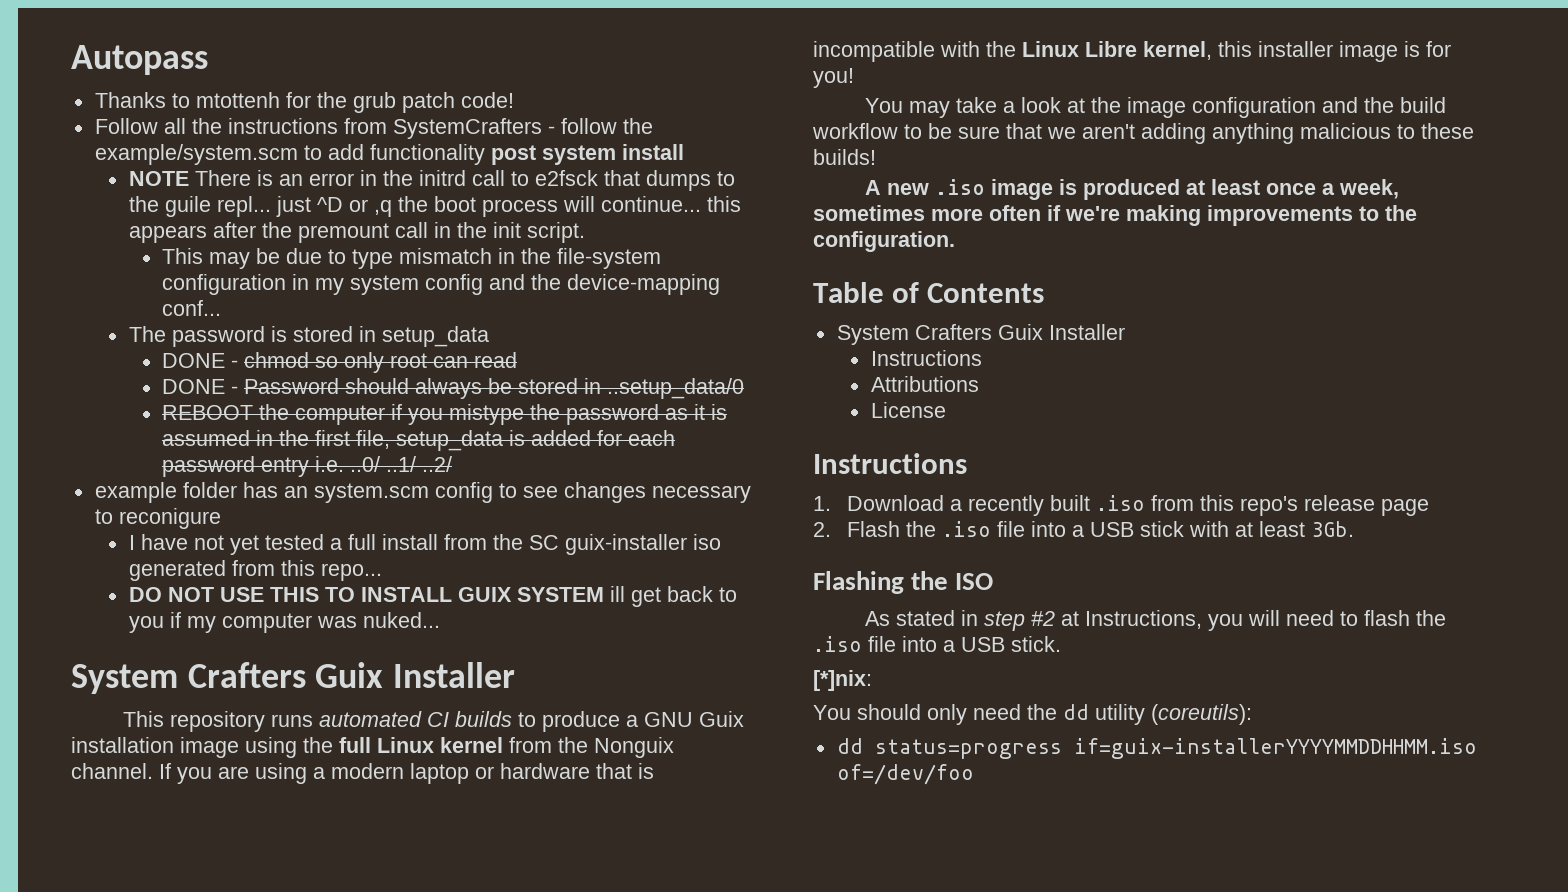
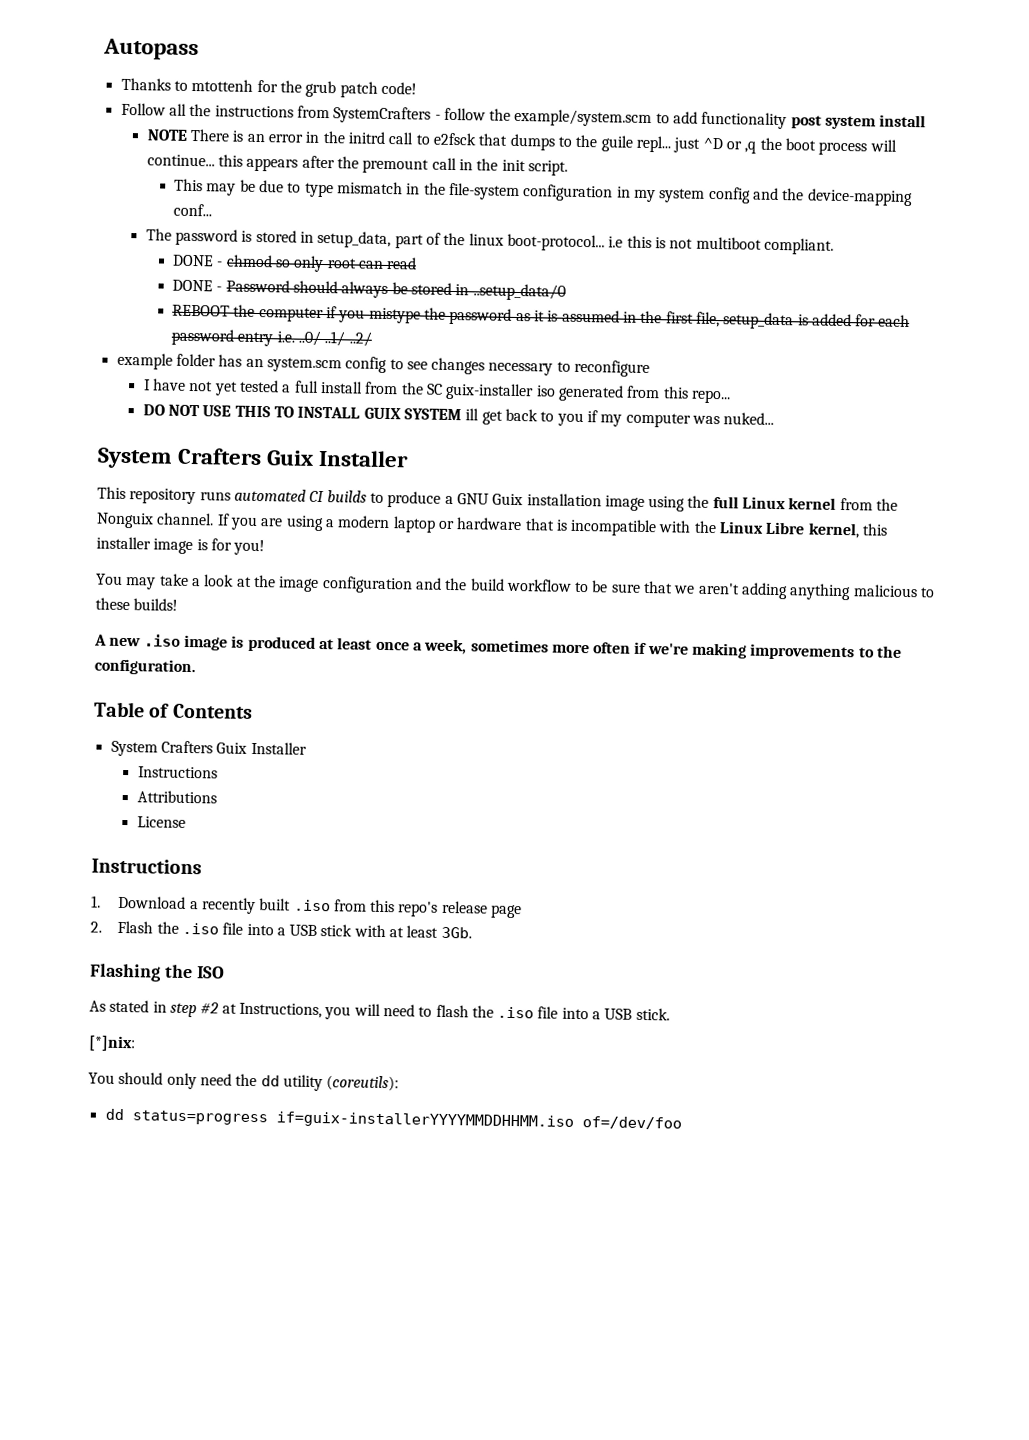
[381,326,489,347] setup_data -> [317,230,834,255] setup_data, part of the linux boot-protocol... i.e this is not multiboot compliant.
[118,508,221,529] reconigure -> [574,359,651,378] reconfigure

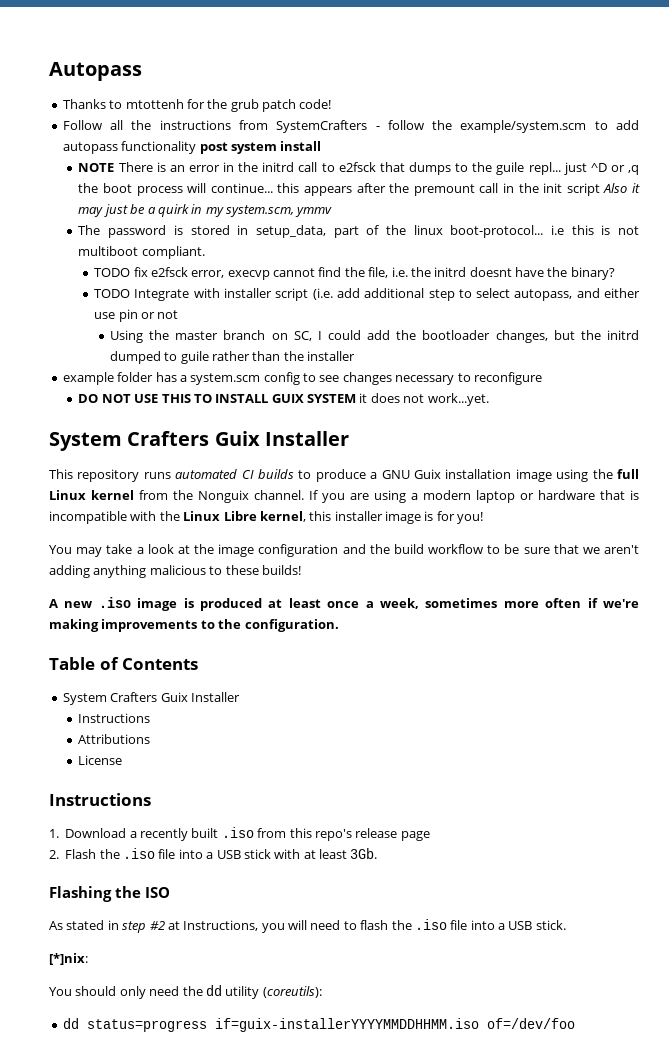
(699, 117) none -> [62,142,118,154] autopass
[528,160,569,176] [174,178,913,207] [173,203,213,217] script. // This may be due to type mismatch in the file-system configuration in my system config and the device-mapping conf... -> [566,183,641,196] [78,204,333,217] script Also it may just be a quirk in my system.scm, ymmv
[172,254,418,273] [172,279,566,301] [172,304,911,330] [171,328,372,347] DONE - chmod so only root can read // DONE - Password should always be stored in ..setup_data/0 // REBOOT the computer if you mistype the password as it is assumed in the first file, setup_data is added for each password entry i.e. ..0/ ..1/ ..2/ -> [94,267,615,280] [94,288,640,301] [94,309,179,322] [109,330,639,343] [109,351,356,364] TODO fix e2fsck error, execvp cannot find the file, i.e. the initrd doesnt have the binary? // TODO Integrate with installer script (i.e. add additional step to select autopass, and either use pin or not // Using the master branch on SC, I could add the bootloader changes, but the initrd dumped to guile rather than the installer
[245,358,264,368] an -> [179,375,187,382] a
[143,378,731,404] // I have not yet tested a full install from the SC guix-installer iso generated from this repo... -> (542, 378) none
[465,408,775,428] ill get back to you if my computer was nuked... -> [359,393,489,406] it does not work...yet.

